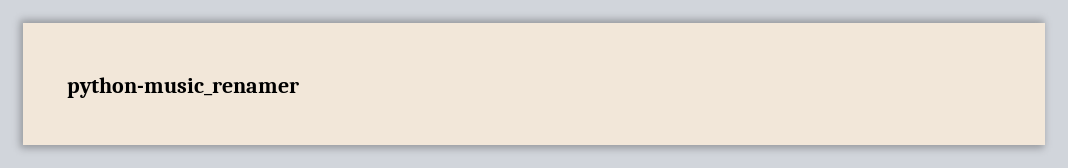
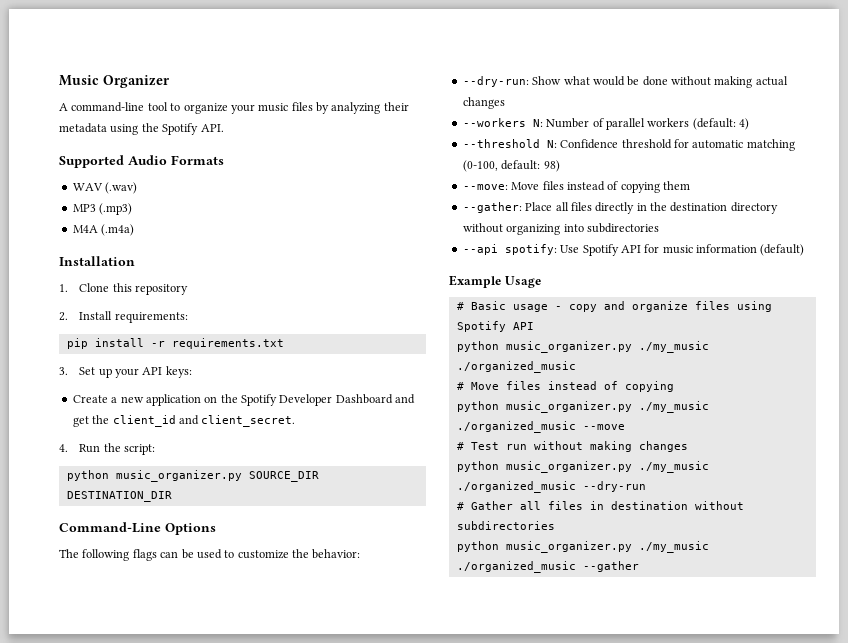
[67,77,299,98] python-music_renamer -> [59,75,170,88] [59,102,409,114] [59,123,224,135] [59,155,224,168] [72,182,138,194] [72,203,133,215] [72,224,135,236] [59,256,135,266] [59,283,189,295] [59,311,188,323] [66,338,284,349] [59,366,192,378] [72,394,416,406] [72,415,296,427] [59,443,156,455] [66,470,319,482] [66,491,172,502] [59,522,216,535] [59,549,361,561] [462,76,788,88] [462,97,505,109] [462,118,749,130] [462,139,795,151] [462,160,560,172] [462,181,690,193] [462,202,778,214] [462,223,659,235] [462,244,805,256] [449,275,541,288] [456,301,772,312] [456,321,534,332] [456,341,709,353] [456,361,576,373] [456,381,674,392] [456,401,709,413] [456,421,625,433] [456,441,688,452] [456,461,709,473] [456,481,646,493] [456,501,744,510] [456,521,555,530] [456,541,709,553] [456,561,639,573] Music Organizer // A command-line tool to organize your music files by analyzing their metadata using the Spotify API. // Supported Audio Formats // WAV (.wav) // MP3 (.mp3) // M4A (.m4a) // Installation // 1. Clone this repository // 2. Install requirements: // pip install -r requirements.txt // 3. Set up your API keys: // Create a new application on the Spotify Developer Dashboard and get the client_id and client_secret. // 4. Run the script: // python music_organizer.py SOURCE_DIR DESTINATION_DIR // Command-Line Options // The following flags can be used to customize the behavior: // --dry-run: Show what would be done without making actual changes // --workers N: Number of parallel workers (default: 4) // --threshold N: Confidence threshold for automatic matching (0-100, default: 98) // --move: Move files instead of copying them // --gather: Place all files directly in the destination directory without organizing into subdirectories // --api spotify: Use Spotify API for music information (default) // Example Usage // # Basic usage - copy and organize files using Spotify API // python music_organizer.py ./my_music ./organized_music // # Move files instead of copying // python music_organizer.py ./my_music ./organized_music --move // # Test run without making changes // python music_organizer.py ./my_music ./organized_music --dry-run // # Gather all files in destination without subdirectories // python music_organizer.py ./my_music ./organized_music --gather

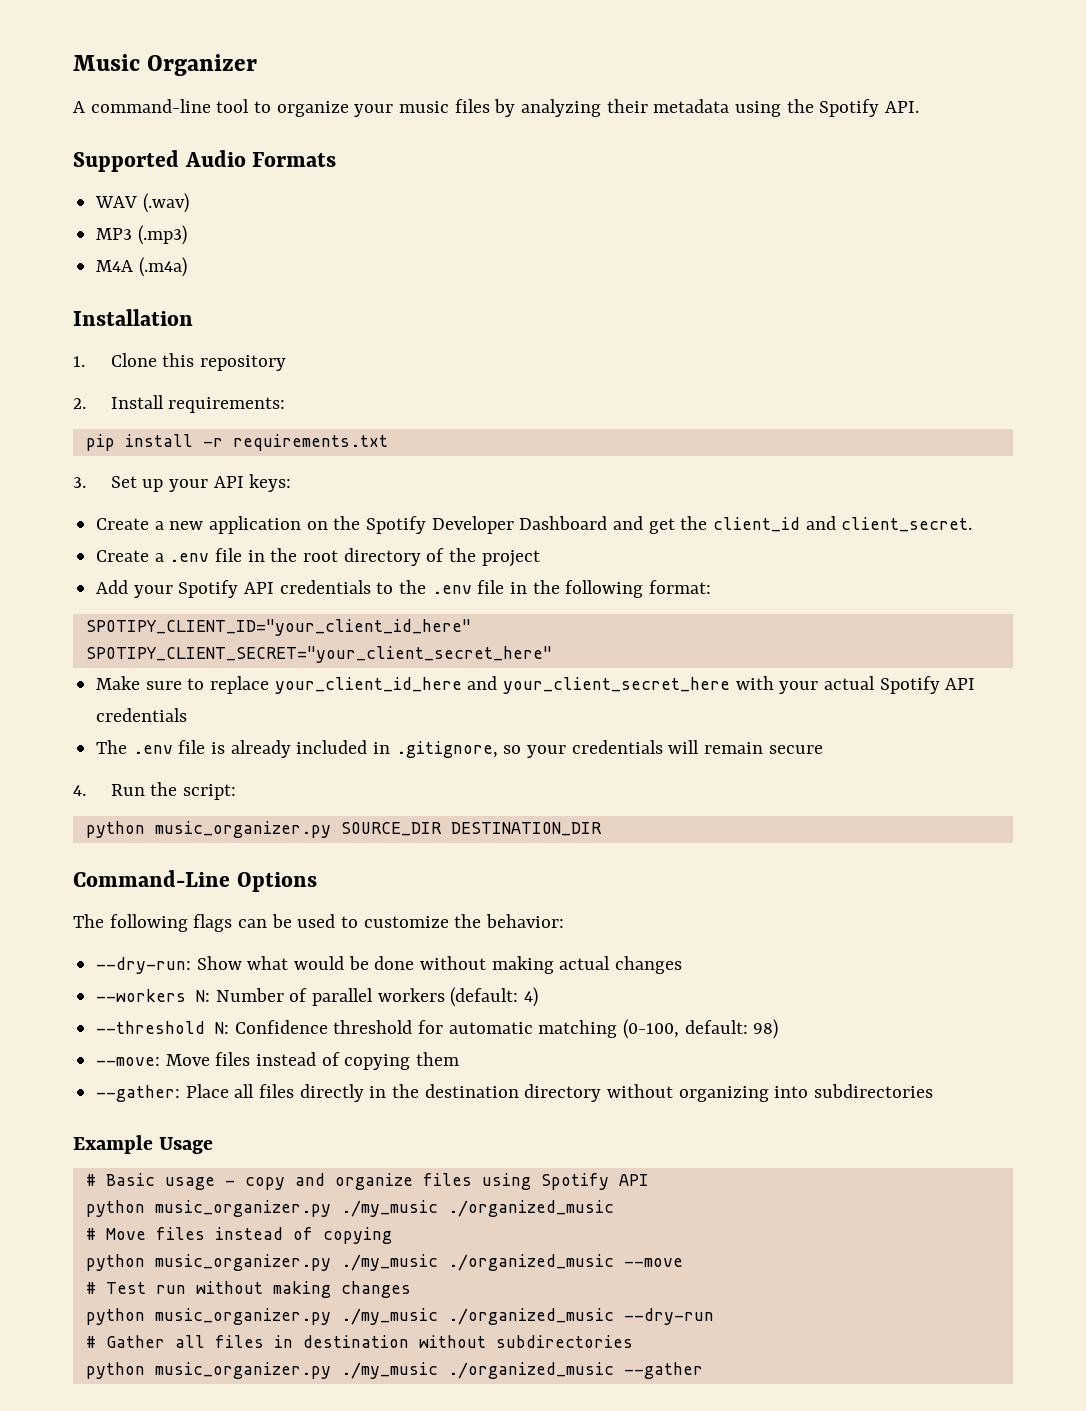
(296, 421) none -> [96,548,540,567] [96,580,712,598] [85,619,471,636] [85,646,552,663] [96,676,976,694] [96,708,188,722] [96,740,823,758] // Create a .env file in the root directory of the project // Add your Spotify API credentials to the .env file in the following format: // SPOTIPY_CLIENT_ID="your_client_id_here" // SPOTIPY_CLIENT_SECRET="your_client_secret_here" // Make sure to replace your_client_id_here and your_client_secret_here with your actual Spotify API credentials // The .env file is already included in .gitignore, so your credentials will remain secure
[462,244,805,256] // --api spotify: Use Spotify API for music information (default) -> (934, 1091) none

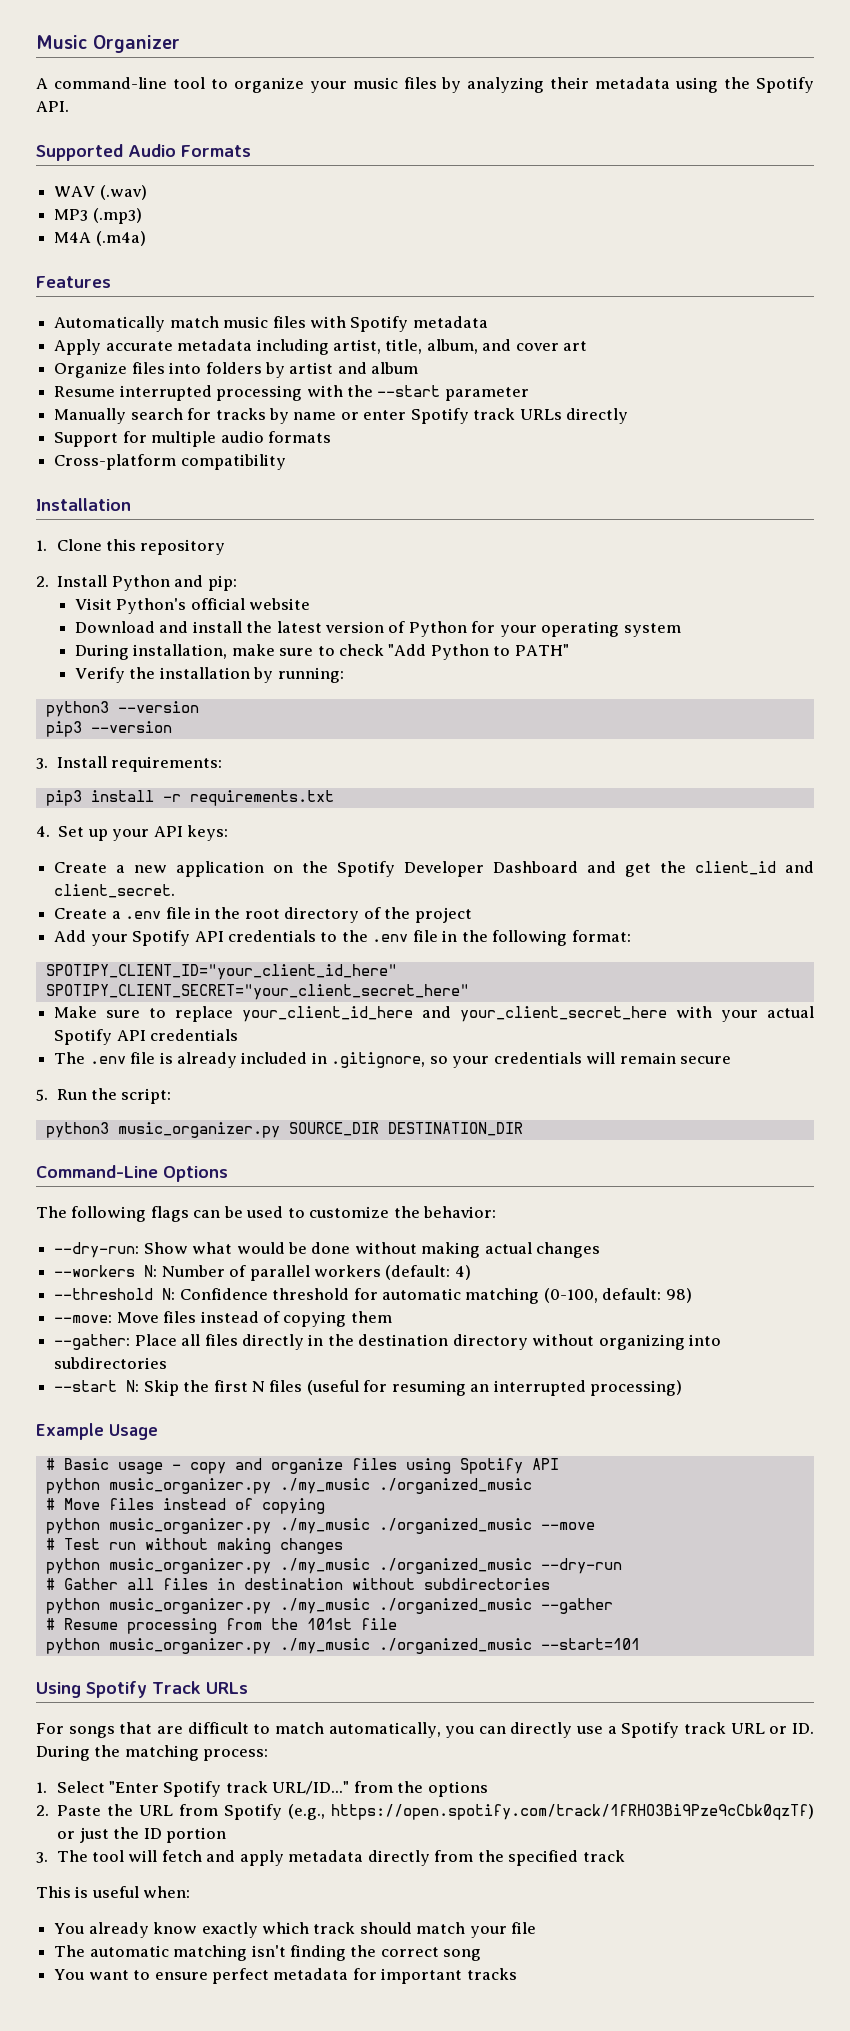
(187, 267) none -> [36,276,111,288] [54,316,488,332] [54,339,588,355] [54,362,419,378] [54,385,529,401] [54,408,629,424] [54,431,331,447] [54,454,286,470] // Features // Automatically match music files with Spotify metadata // Apply accurate metadata including artist, title, album, and cover art // Organize files into folders by artist and album // Resume interrupted processing with the --start parameter // Manually search for tracks by name or enter Spotify track URLs directly // Support for multiple audio formats // Cross-platform compatibility
(164, 402) none -> [111,575,237,591] [74,598,311,614] [74,621,681,637] [74,644,569,660] [74,667,344,683] [45,701,199,717] [45,721,172,737] [36,756,107,769] Python and pip: // Visit Python's official website // Download and install the latest version of Python for your operating system // During installation, make sure to check "Add Python to PATH" // Verify the installation by running: // python3 --version // pip3 --version // 3. Install
[85,434,115,451] pip -> [45,790,82,806] pip3
[73,477,86,488] 3. -> [36,826,50,837] 4.
[73,785,86,796] 4. -> [36,1089,48,1101] 5.
[85,821,145,838] python -> [45,1122,109,1138] python3
(934, 1091) none -> [54,1380,683,1396] // --start N: Skip the first N files (useful for resuming an interrupted processing)
(703, 1370) none -> [45,1618,397,1634] [45,1638,640,1654] [36,1681,248,1698] [36,1722,814,1738] [36,1745,269,1761] [36,1781,488,1797] [36,1804,814,1820] [57,1827,227,1843] [36,1850,625,1866] [36,1886,191,1898] [54,1922,537,1938] [54,1945,482,1961] [54,1968,517,1984] // # Resume processing from the 101st file // python music_organizer.py ./my_music ./organized_music --start=101 // Using Spotify Track URLs // For songs that are difficult to match automatically, you can directly use a Spotify track URL or ID. During the matching process: // 1. Select "Enter Spotify track URL/ID..." from the options // 2. Paste the URL from Spotify (e.g., https://open.spotify.com/track/1fRHO3Bi9Pze9cCbk0qzTf) or just the ID portion // 3. The tool will fetch and apply metadata directly from the specified track // This is useful when: // You already know exactly which track should match your file // The automatic matching isn't finding the correct song // You want to ensure perfect metadata for important tracks

